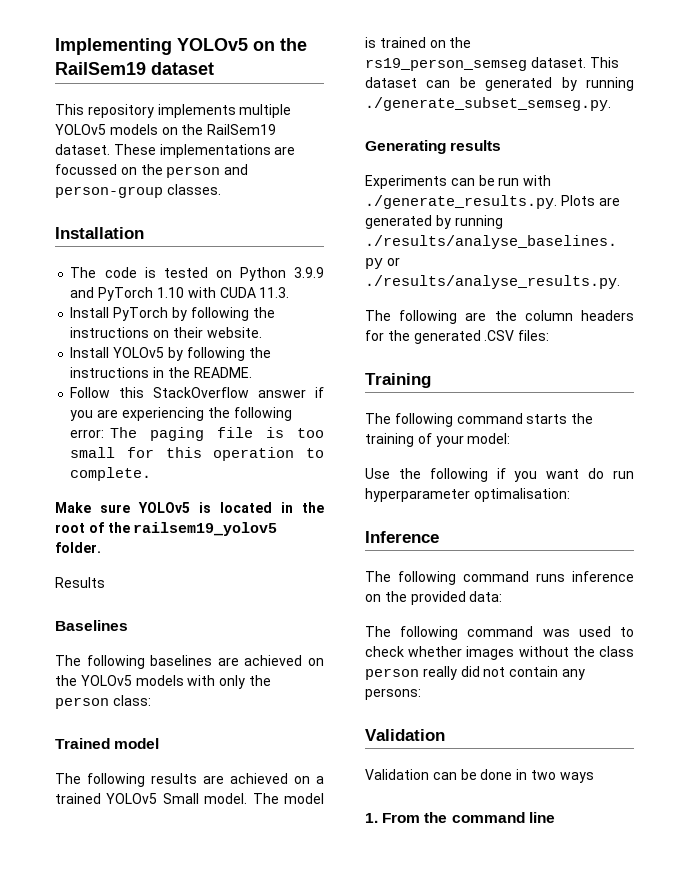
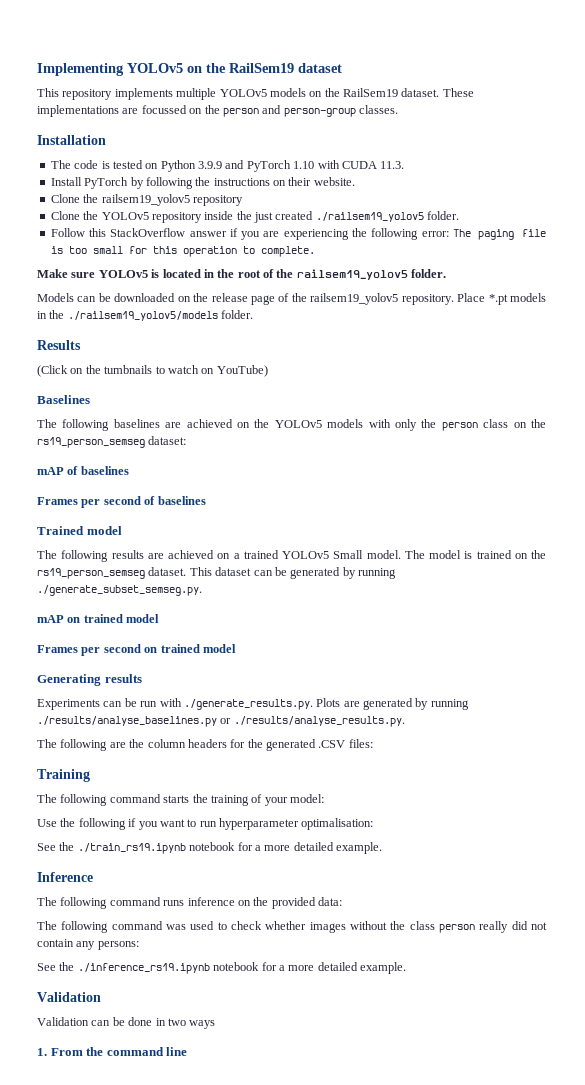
[70,347,271,361] [70,367,252,378] Install YOLOv5 by following the instructions in the README. -> [50,194,243,206] [50,211,460,223] Clone the railsem19_yolov5 repository // Clone the YOLOv5 repository inside the just created ./railsem19_yolov5 folder.
[55,577,105,588] Results -> [37,293,546,305] [37,310,254,321] [37,340,81,350] [37,365,268,377] Models can be downloaded on the release page of the railsem19_yolov5 repository. Place *.pt models in the ./railsem19_yolov5/models folder. // Results // (Click on the tumbnails to watch on YouTube)
[112,695,151,706] class: -> [483,419,546,428] [37,436,187,448] [37,466,129,475] [37,496,206,508] class on the rs19_person_semseg dataset: // mAP of baselines // Frames per second of baselines
(611, 104) none -> [37,614,160,623] [37,644,236,656] // mAP on trained model // Frames per second on trained model
[588,468,605,479] do -> [187,819,197,827] to
(570, 495) none -> [37,842,382,854] // See the ./train_rs19.ipynb notebook for a more detailed example.
(421, 694) none -> [37,962,406,974] // See the ./inference_rs19.ipynb notebook for a more detailed example.

